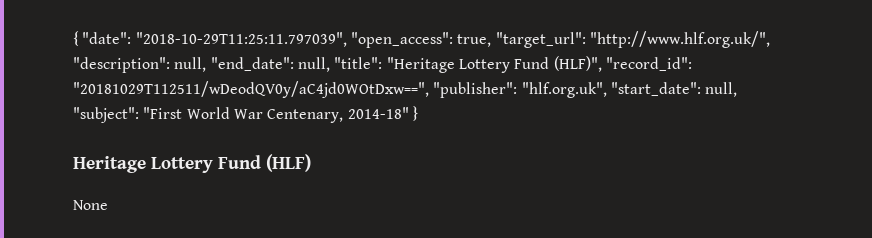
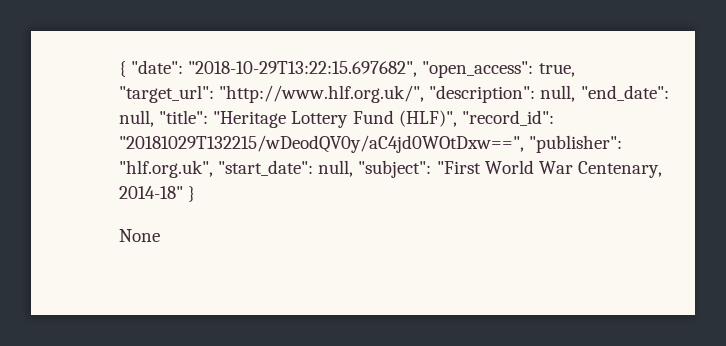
[135,32,347,47] "2018-10-29T11:25:11.797039", -> [188,61,418,77] "2018-10-29T13:22:15.697682",
[73,81,429,98] "20181029T112511/wDeodQV0y/aC4jd0WOtDxw==", -> [119,135,524,153] "20181029T132215/wDeodQV0y/aC4jd0WOtDxw==",
[73,154,311,173] // Heritage Lottery Fund (HLF) -> (196, 194) none

